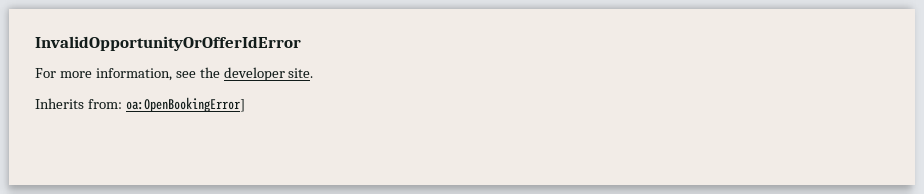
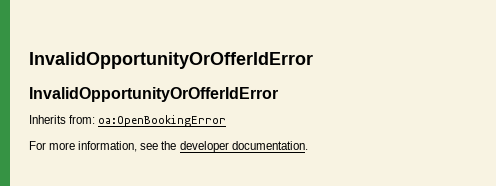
[35,36,301,51] InvalidOpportunityOrOfferIdError -> [29,52,313,69] [29,87,278,102] [29,115,227,127] InvalidOpportunityOrOfferIdError // InvalidOpportunityOrOfferIdError // Inherits from: oa:OpenBookingError
[288,68,314,78] [35,97,245,112] site. // Inherits from: oa:OpenBookingError] -> [231,141,308,150] documentation.

